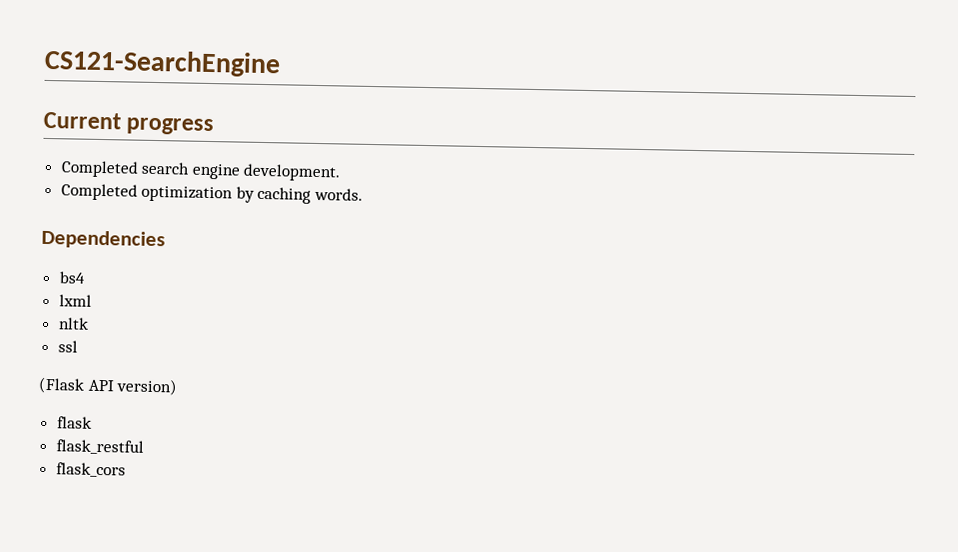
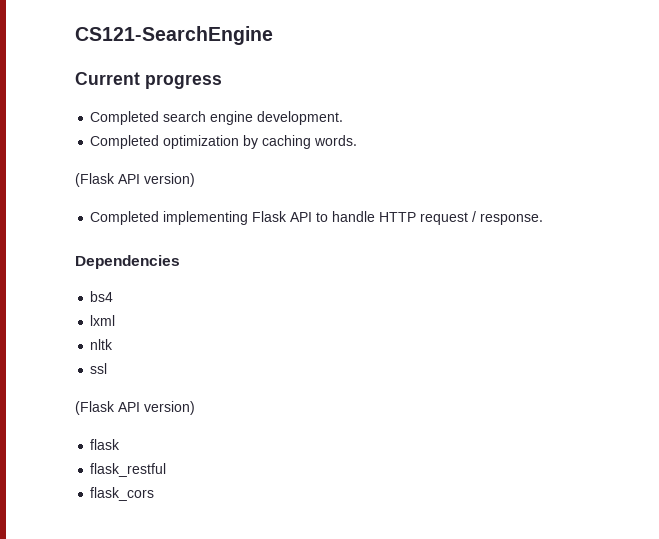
(364, 194) none -> [75,173,195,187] [90,211,544,225] // (Flask API version) // Completed implementing Flask API to handle HTTP request / response.

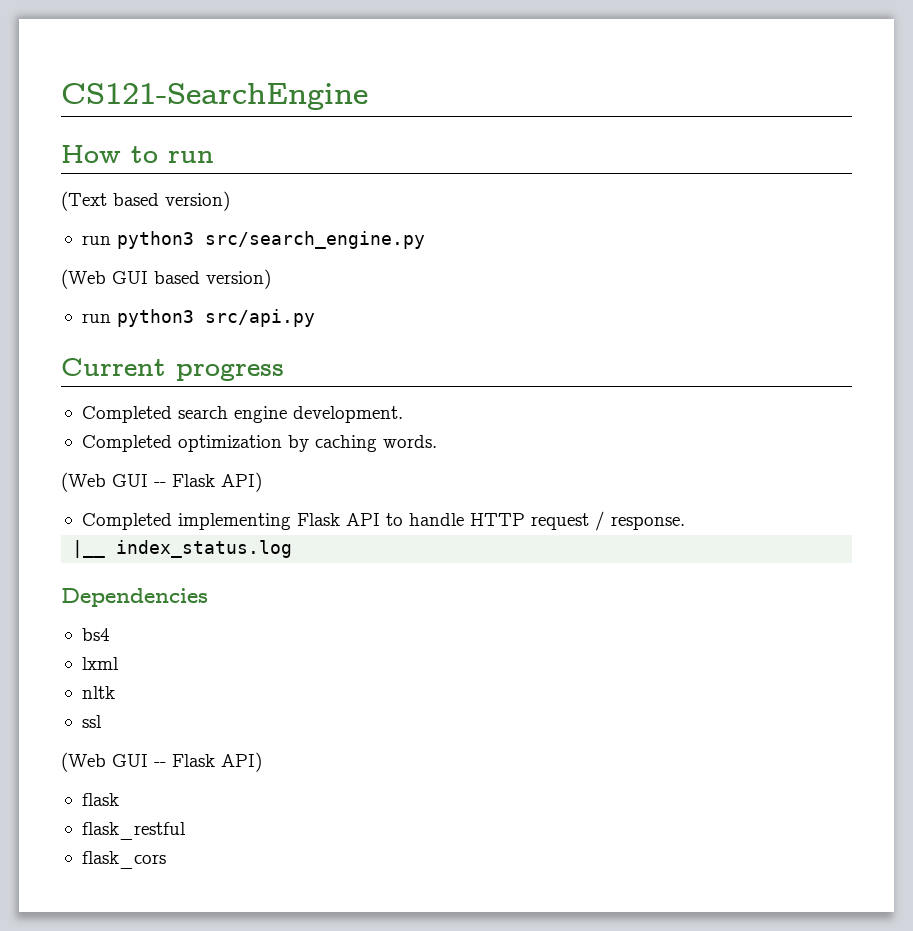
(273, 35) none -> [61,145,214,163] [61,191,230,211] [81,231,425,249] [61,269,271,289] [81,309,315,327] // How to run // (Text based version) // run python3 src/search_engine.py // (Web GUI based version) // run python3 src/api.py
[75,173,195,187] (Flask API version) -> [61,472,262,492] (Web GUI -- Flask API)
(544, 219) none -> [72,540,293,558] // |__ index_status.log
[75,401,195,415] (Flask API version) -> [61,752,262,772] (Web GUI -- Flask API)

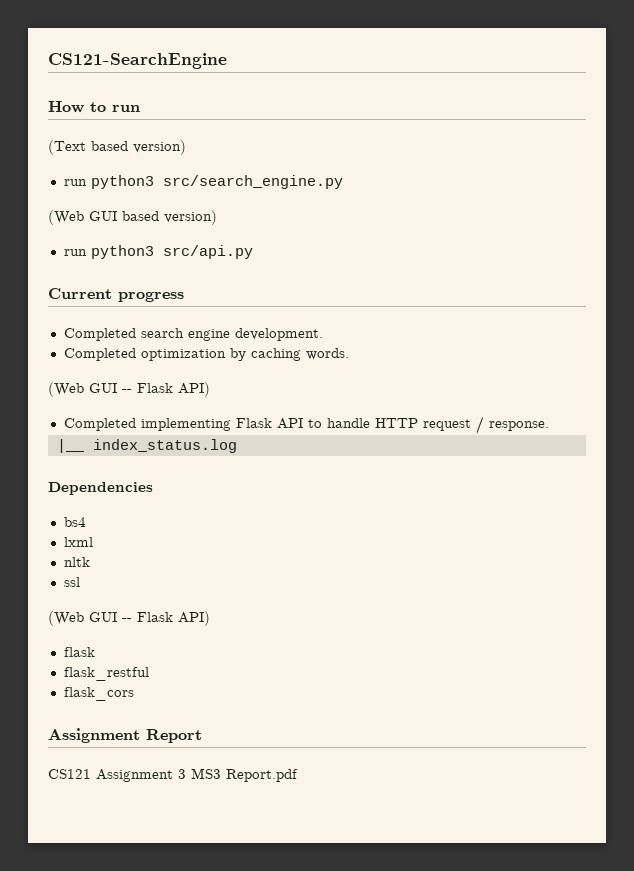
(166, 860) none -> [48,728,202,743] [48,768,298,782] // Assignment Report // CS121 Assignment 3 MS3 Report.pdf

